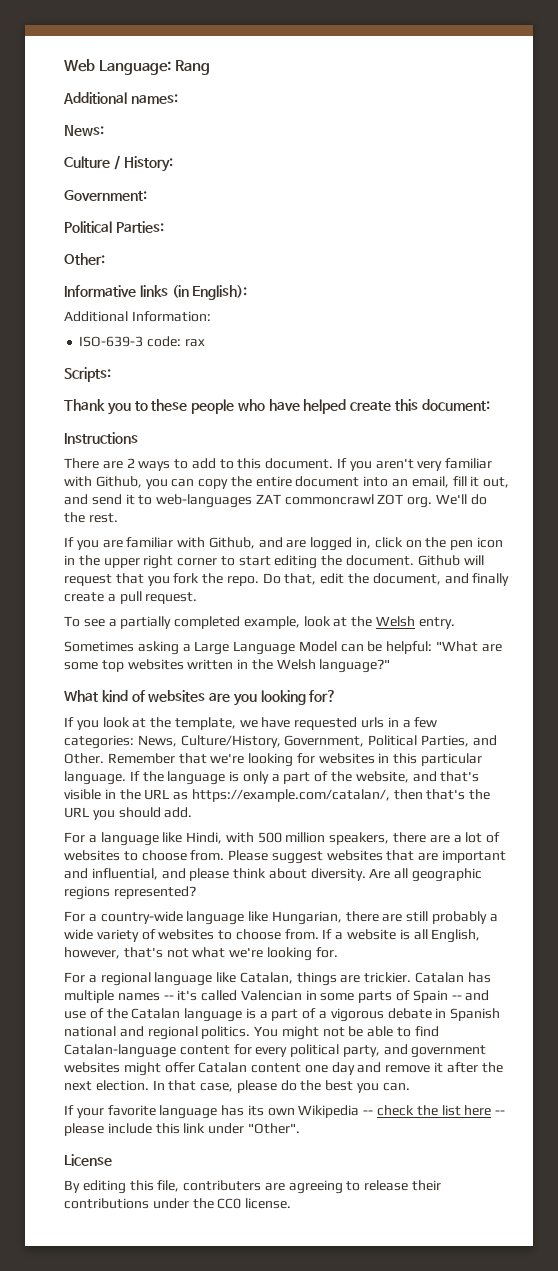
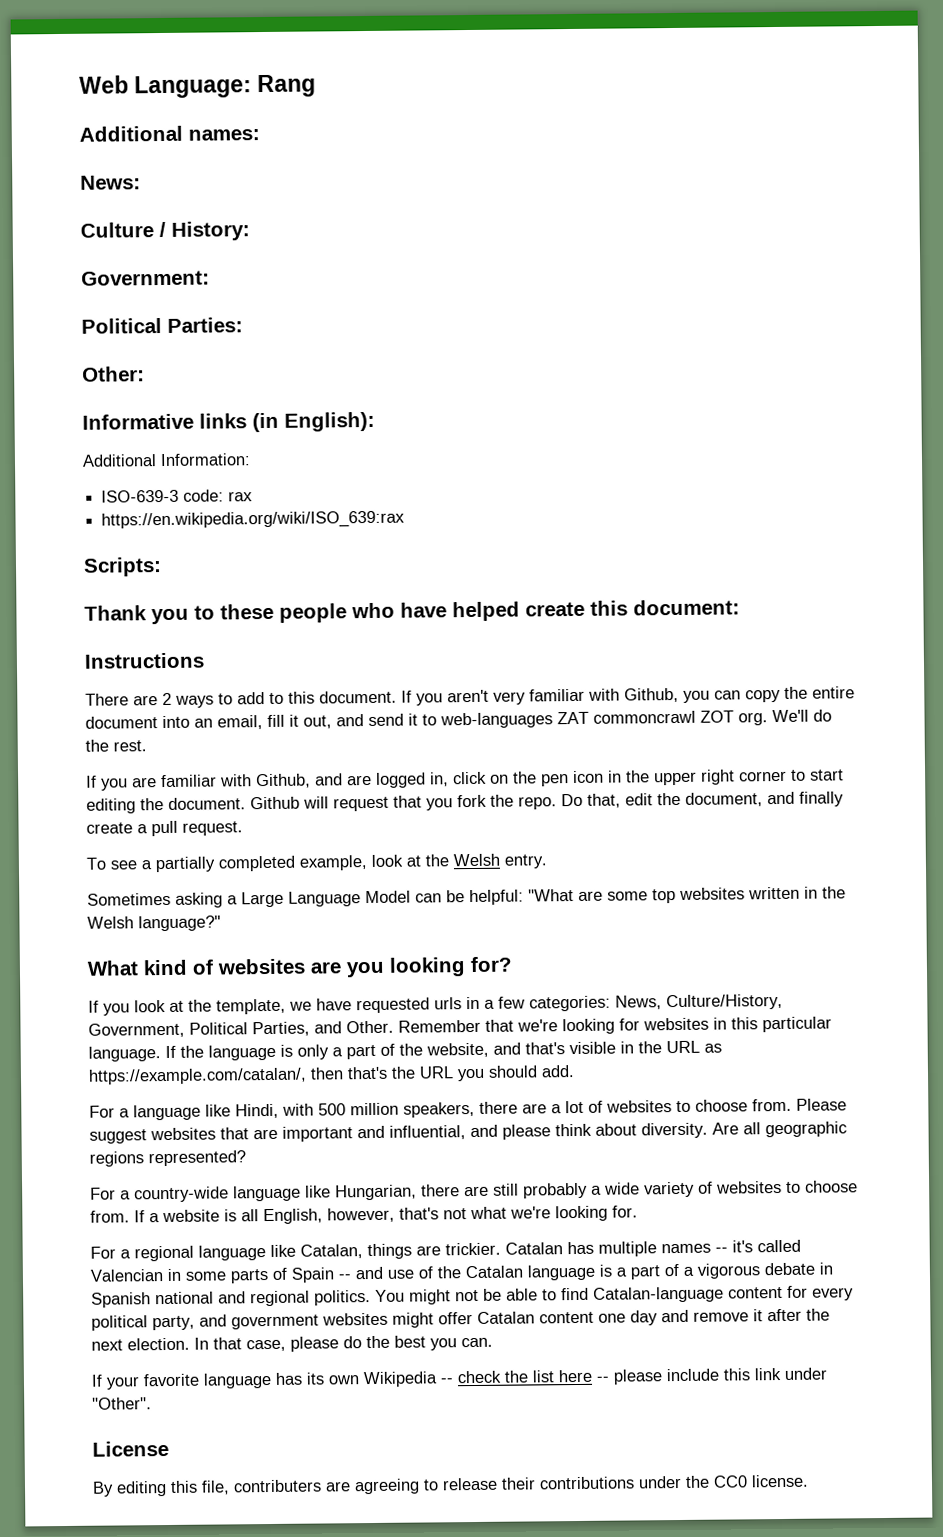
(205, 343) none -> [101,510,406,530] // https://en.wikipedia.org/wiki/ISO_639:rax

